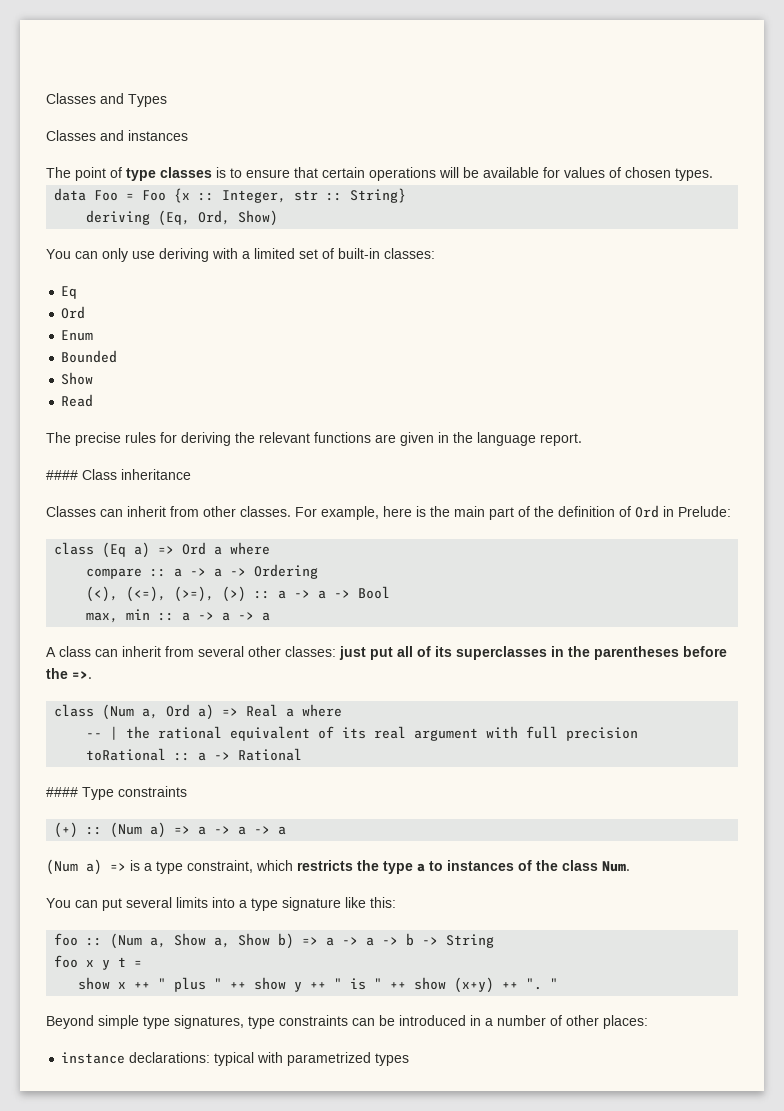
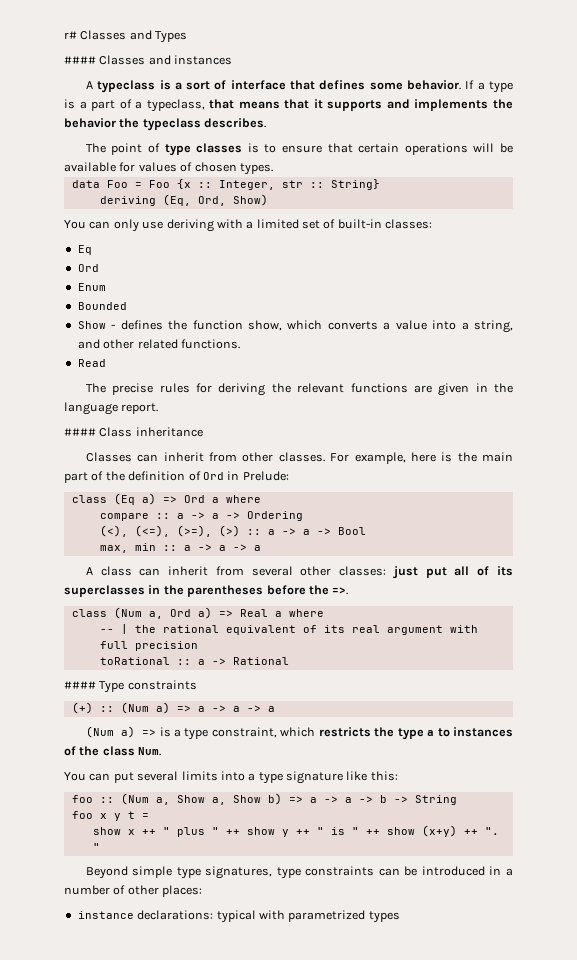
(46, 98) none -> [64,31,77,39] r#
(167, 100) none -> [64,56,96,64] ####
(188, 135) none -> [85,80,513,93] [64,99,513,112] [64,118,267,131] // A typeclass is a sort of interface that defines some behavior. If a type is a part of a typeclass, that means that it supports and implements the behavior the typeclass describes.
(94, 378) none -> [111,320,513,333] [77,339,240,349] - defines the function show, which converts a value into a string, and other related functions.

